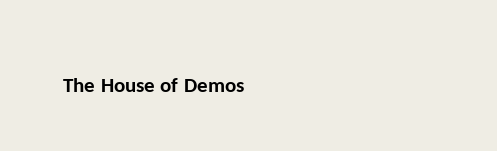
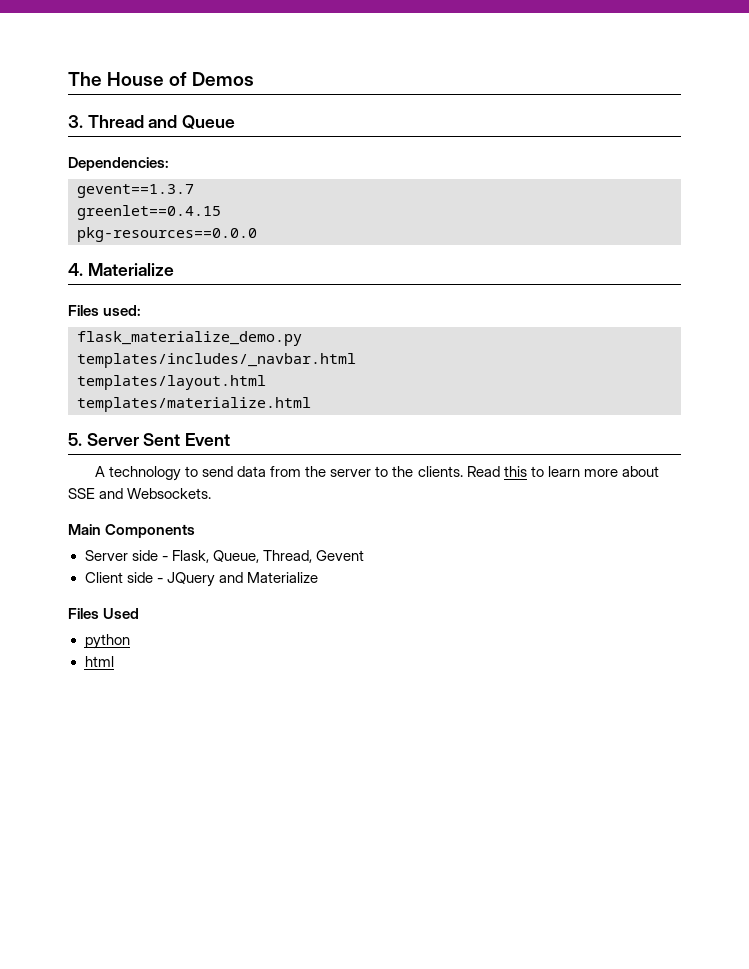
(245, 85) none -> [68,115,236,129] [68,157,169,171] [77,184,194,198] [77,205,221,220] [77,227,257,242] [68,263,174,276] [68,305,142,316] [77,331,302,346] [77,353,356,368] [77,375,266,390] [77,397,311,412] [68,433,231,446] [95,466,659,481] [68,488,212,499] [68,524,196,538] [84,550,364,563] [84,572,318,587] [68,608,140,619] [84,634,130,649] [84,656,114,667] // 3. Thread and Queue // Dependencies: // gevent==1.3.7 // greenlet==0.4.15 // pkg-resources==0.0.0 // 4. Materialize // Files used: // flask_materialize_demo.py // templates/includes/_navbar.html // templates/layout.html // templates/materialize.html // 5. Server Sent Event // A technology to send data from the server to the clients. Read this to learn more about SSE and Websockets. // Main Components // Server side - Flask, Queue, Thread, Gevent // Client side - JQuery and Materialize // Files Used // python // html

